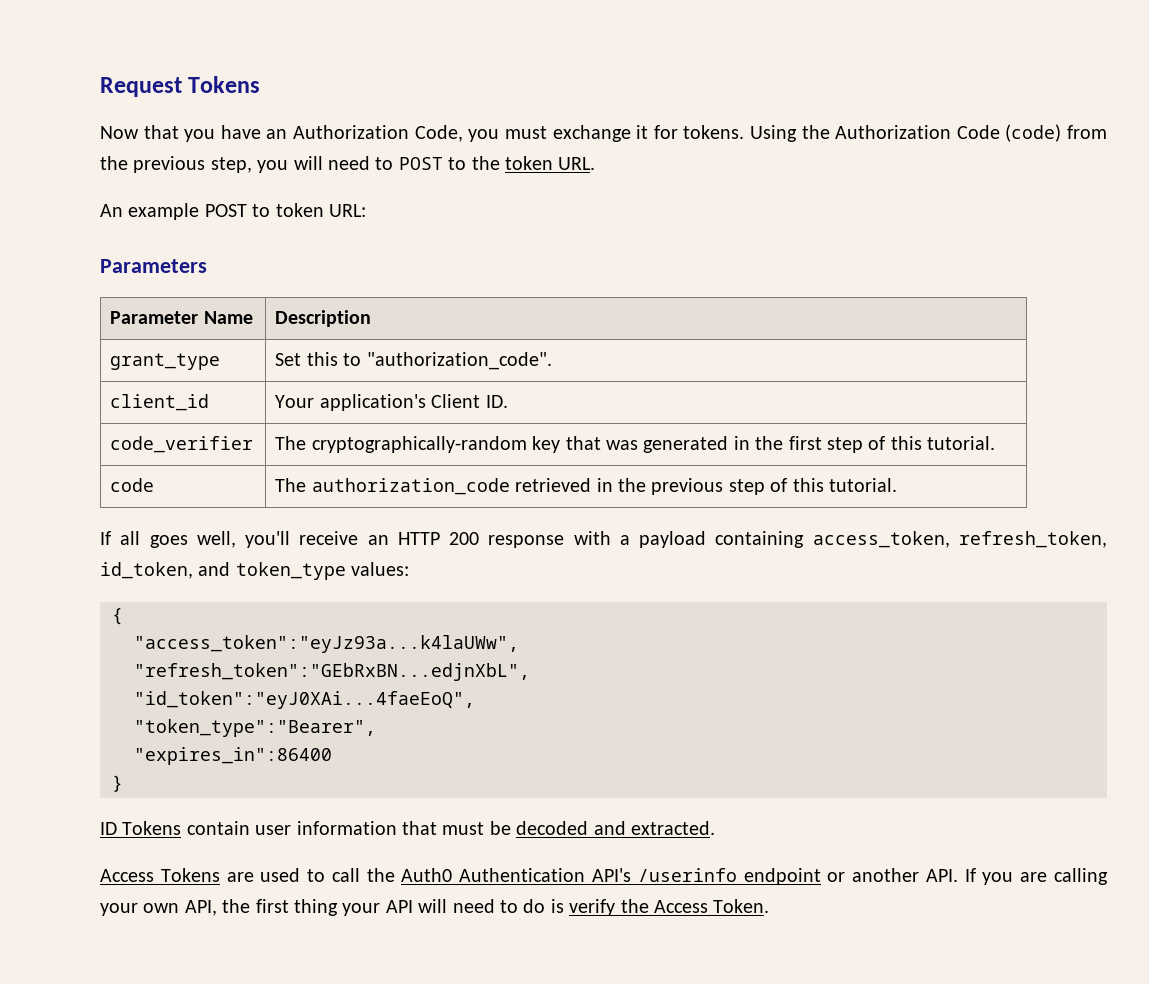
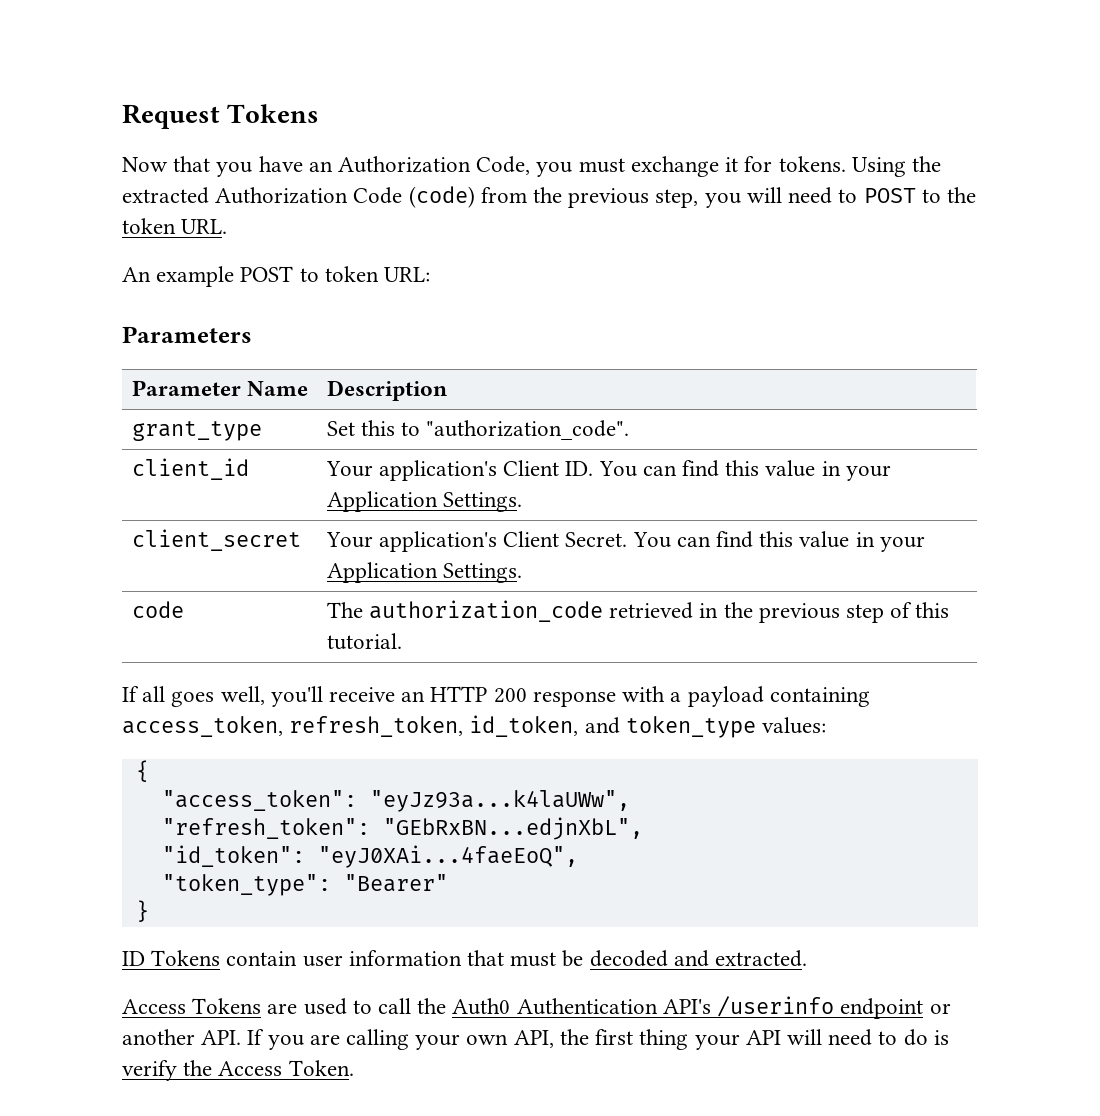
(830, 132) none -> [122,187,209,204] extracted
[110,436,254,453] [275,436,996,453] // code_verifier | The cryptographically-random key that was generated in the first step of this tutorial. -> [598,460,891,481] [326,491,522,512] [131,529,301,551] [325,531,925,552] [326,562,522,583] You can find this value in your Application Settings. // client_secret | Your application's Client Secret. You can find this value in your Application Settings.
[134,635,519,653] [134,663,530,681] [134,691,475,709] [134,719,376,737] [134,747,332,765] "access_token":"eyJz93a...k4laUWw", // "refresh_token":"GEbRxBN...edjnXbL", // "id_token":"eyJ0XAi...4faeEoQ", // "token_type":"Bearer", // "expires_in":86400 -> [161,790,630,812] [161,817,643,840] [161,845,578,868] [161,874,448,896] "access_token": "eyJz93a...k4laUWw", // "refresh_token": "GEbRxBN...edjnXbL", // "id_token": "eyJ0XAi...4faeEoQ", // "token_type": "Bearer"

